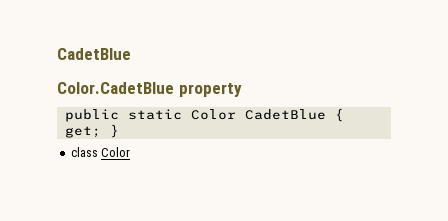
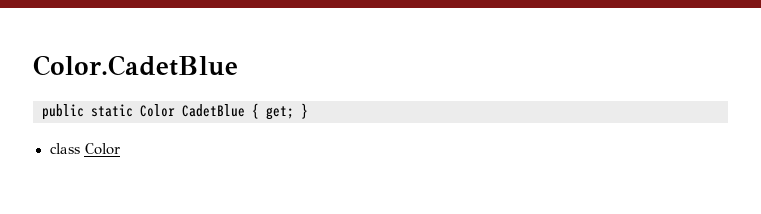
[57,48,131,60] CadetBlue // -> (33, 65) none
[178,83,242,97] property -> (238, 65) none

